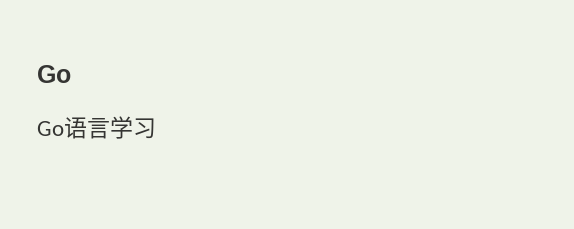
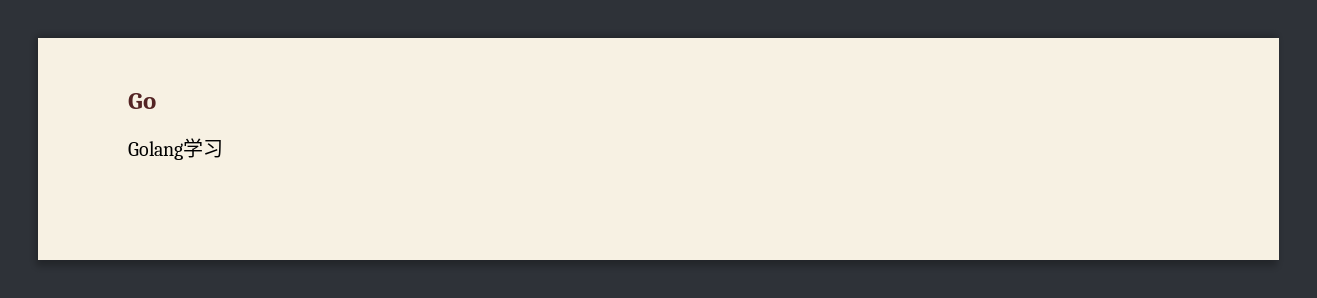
[37,117,110,139] Go语言 -> [128,141,183,160] Golang

